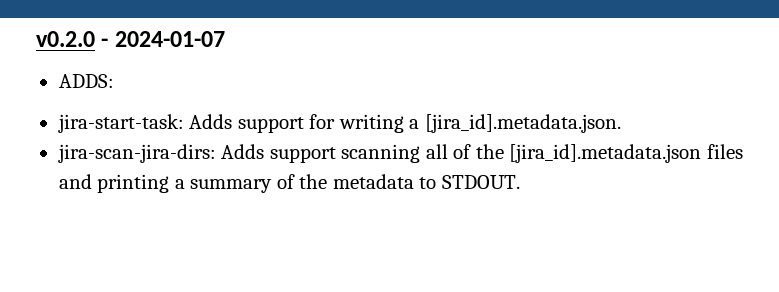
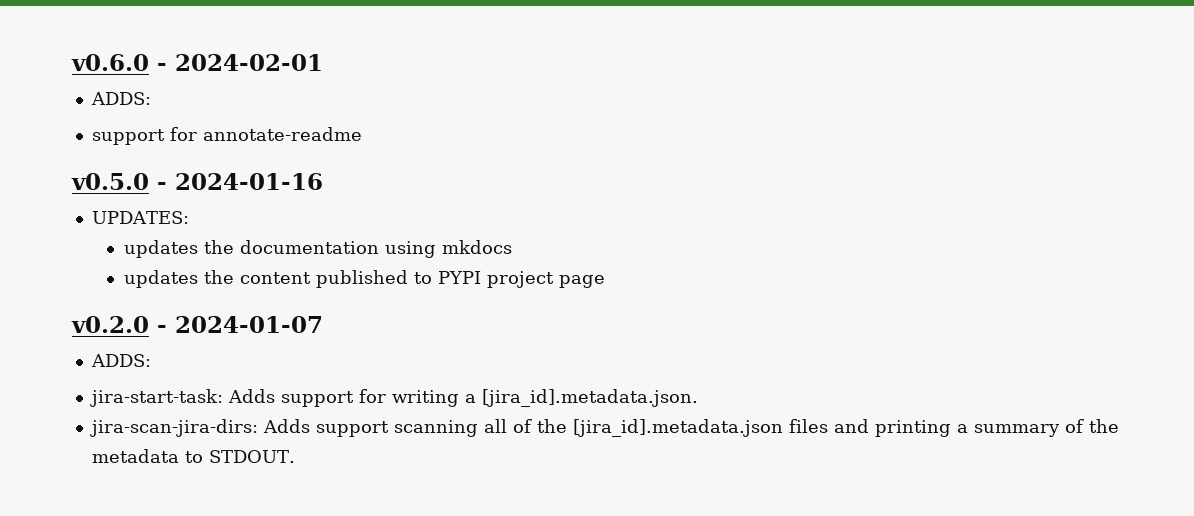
(36, 39) none -> [71,54,323,71] [90,92,151,105] [91,127,362,145] [71,173,323,190] [91,211,189,224] [123,240,512,258] [123,270,605,288] v0.6.0 - 2024-02-01 // ADDS: // support for annotate-readme // v0.5.0 - 2024-01-16 // UPDATES: // updates the documentation using mkdocs // updates the content published to PYPI project page //

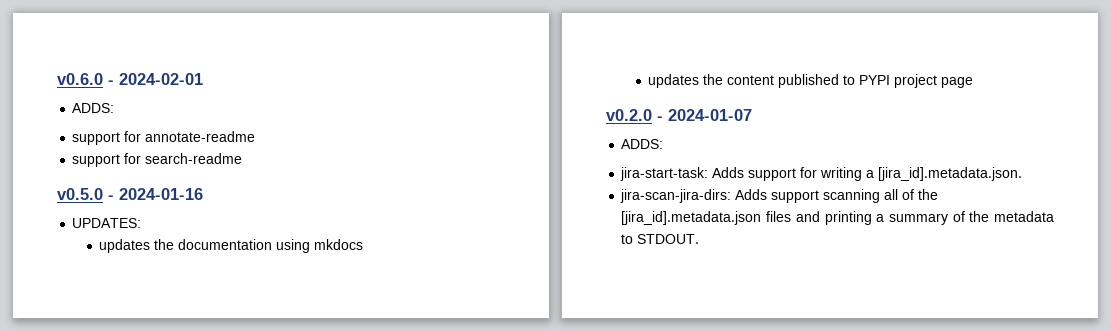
(362, 134) none -> [72,153,243,167] // support for search-readme

